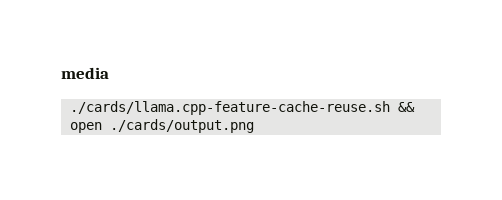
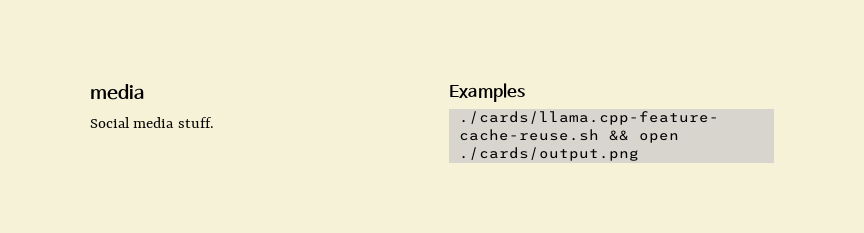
[61,67,109,79] media -> [90,84,145,100] [90,117,214,128] [449,83,525,102] media // Social media stuff. // Examples

